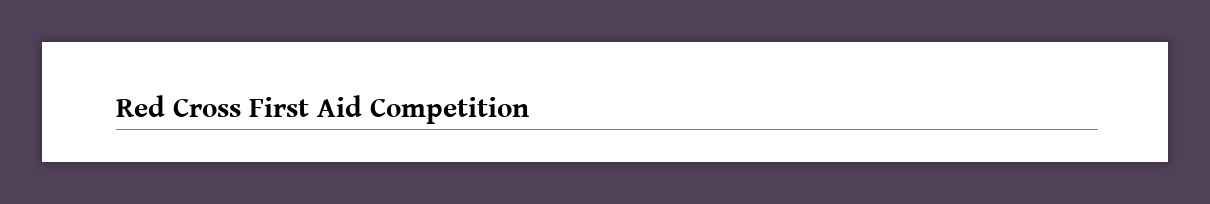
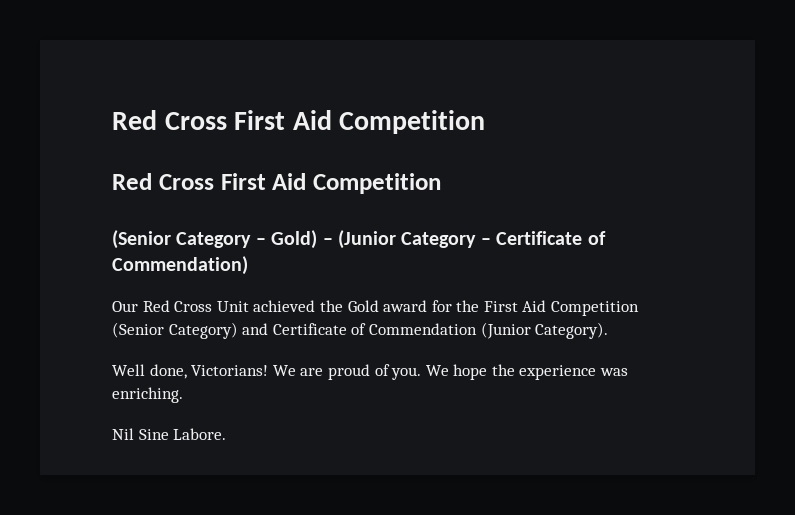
[116,95,529,124] Red Cross First Aid Competition -> [112,110,486,134] [112,173,441,194] [112,230,606,249] [112,256,248,275] [112,300,640,316] [112,322,609,339] [112,364,629,380] [112,387,183,403] [112,428,227,440] Red Cross First Aid Competition // Red Cross First Aid Competition // (Senior Category – Gold) – (Junior Category – Certificate of Commendation) // Our Red Cross Unit achieved the Gold award for the First Aid Competition (Senior Category) and Certificate of Commendation (Junior Category). // Well done, Victorians! We are proud of you. We hope the experience was enriching. // Nil Sine Labore.

